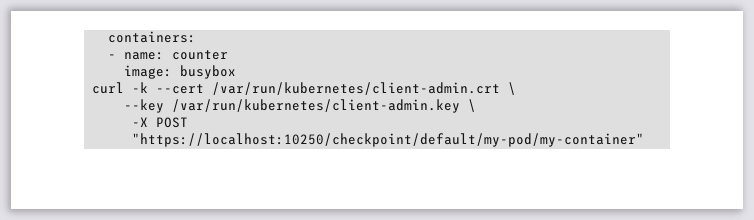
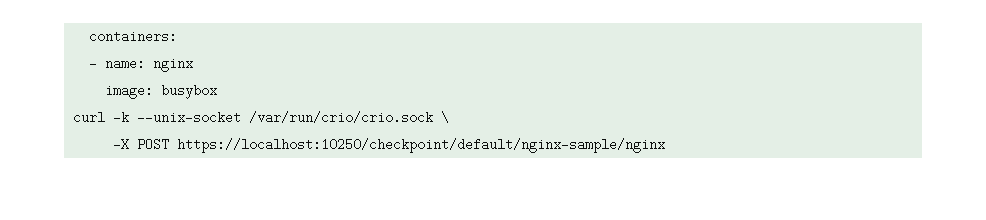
[172,50,229,60] counter -> [152,59,193,72] nginx
[156,82,517,95] [124,99,461,113] --cert /var/run/kubernetes/client-admin.crt \ // --key /var/run/kubernetes/client-admin.key -> [136,111,433,124] --unix-socket /var/run/crio/crio.sock
[132,133,645,147] "https://localhost:10250/checkpoint/default/my-pod/my-container" -> [176,138,665,153] https://localhost:10250/checkpoint/default/nginx-sample/nginx

